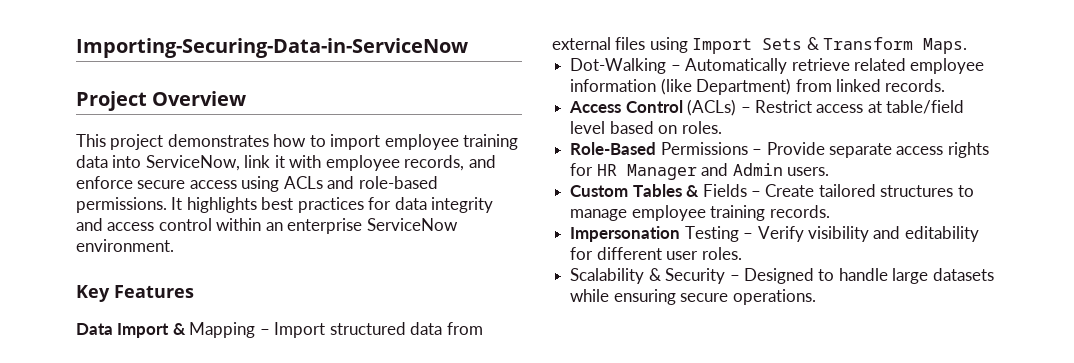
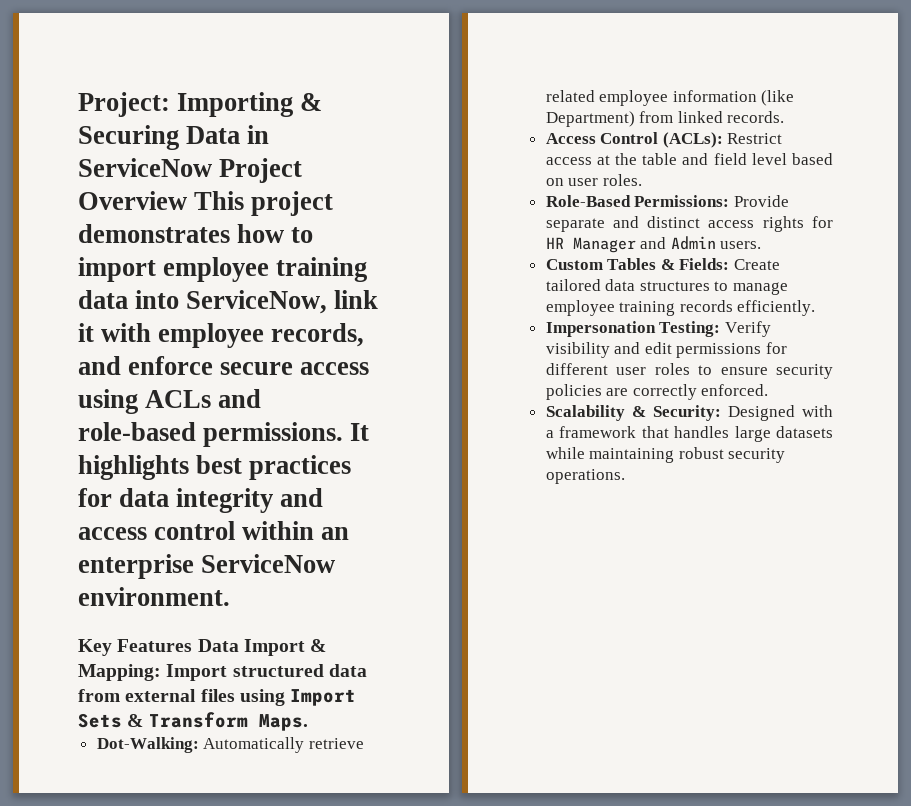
[76,38,468,58] Importing-Securing-Data-in-ServiceNow // -> [78,92,323,117] [78,125,270,150] [78,158,212,177] Project: Importing & Securing Data in ServiceNow
(247, 98) // -> (187, 200) none
(194, 291) // -> (193, 645) none
[189,322,270,338] Mapping – -> [78,664,161,681] Mapping:
[570,58,681,74] Dot-Walking – -> [96,737,199,753] Dot-Walking:
[687,99,751,116] (ACLs) – -> [662,132,723,148] (ACLs):
[886,100,965,114] table/field -> [615,153,747,165] the table and field
(678, 129) none -> [568,178,599,186] user
[660,142,892,158] Permissions – Provide separate -> [634,195,789,207] [545,216,701,232] Permissions: Provide separate and distinct
[702,184,761,197] Fields – -> [679,258,730,270] Fields:
(876, 190) none -> [605,279,636,291] data
[769,205,830,218] records. -> [679,300,816,316] records efficiently.
[684,226,754,242] Testing – -> [659,321,721,337] Testing:
[904,226,979,242] editability -> [644,342,762,358] edit permissions
[701,247,742,260] [570,268,994,284] [570,289,729,305] roles. // Scalability & Security – Designed to handle large datasets while ensuring secure -> [654,363,833,379] [545,384,769,400] [545,405,833,421] [545,426,833,442] [545,447,786,463] roles to ensure security policies are correctly enforced. // Scalability & Security: Designed with a framework that handles large datasets while maintaining robust security

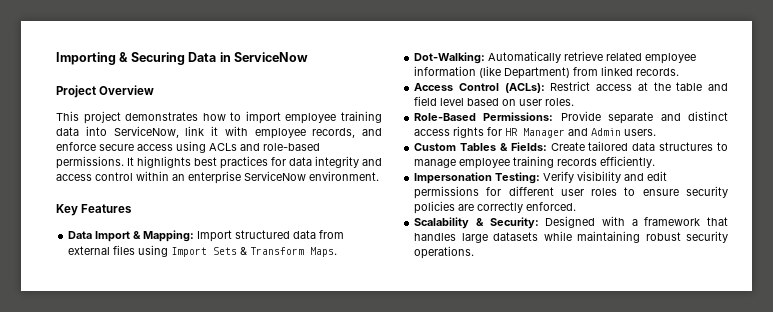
[78,92,170,117] Project: -> (56, 58) none
(212, 167) none -> (308, 57) //
(187, 200) none -> (155, 90) //
(193, 645) none -> (133, 208) //

